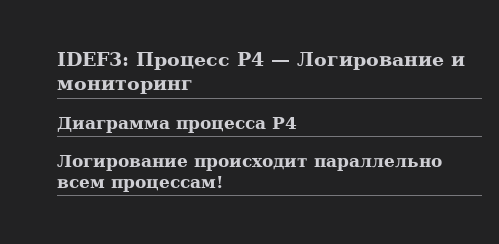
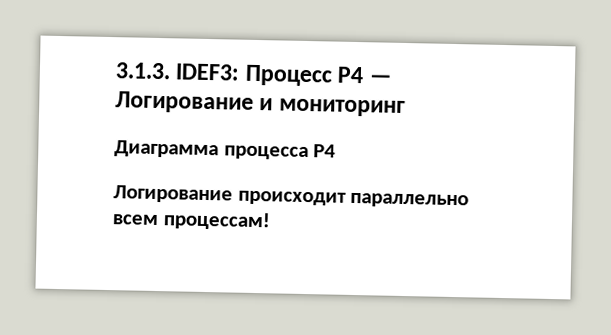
(57, 59) none -> [115,62,171,80] 3.1.3.

